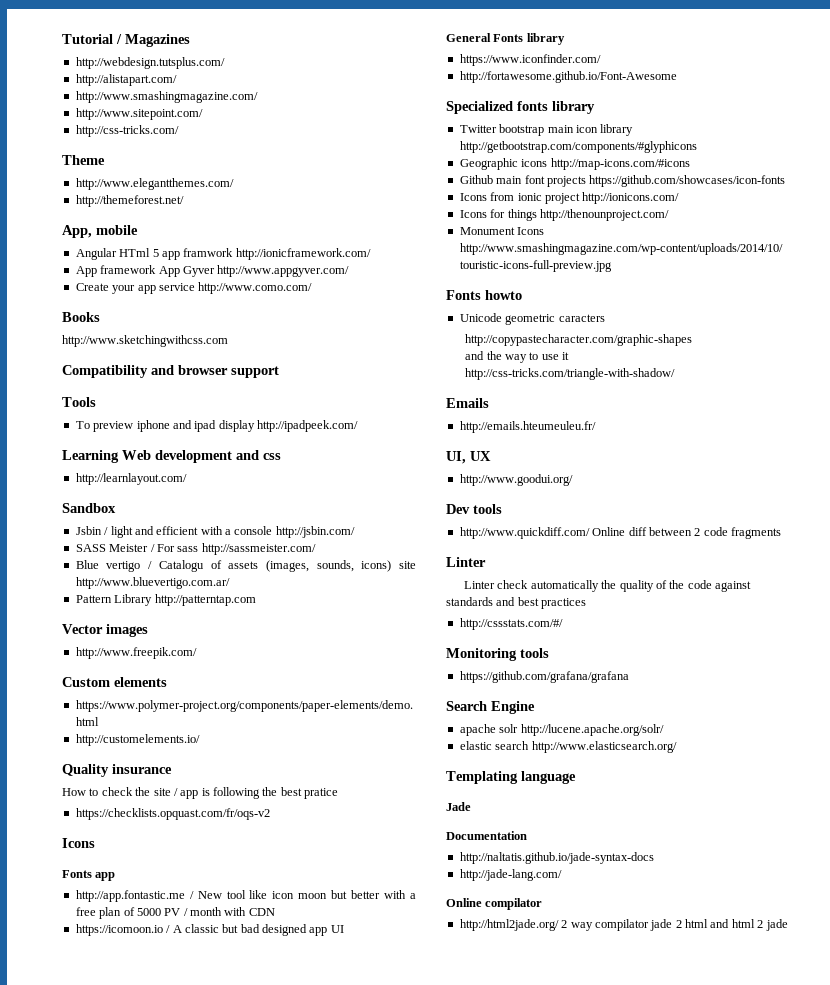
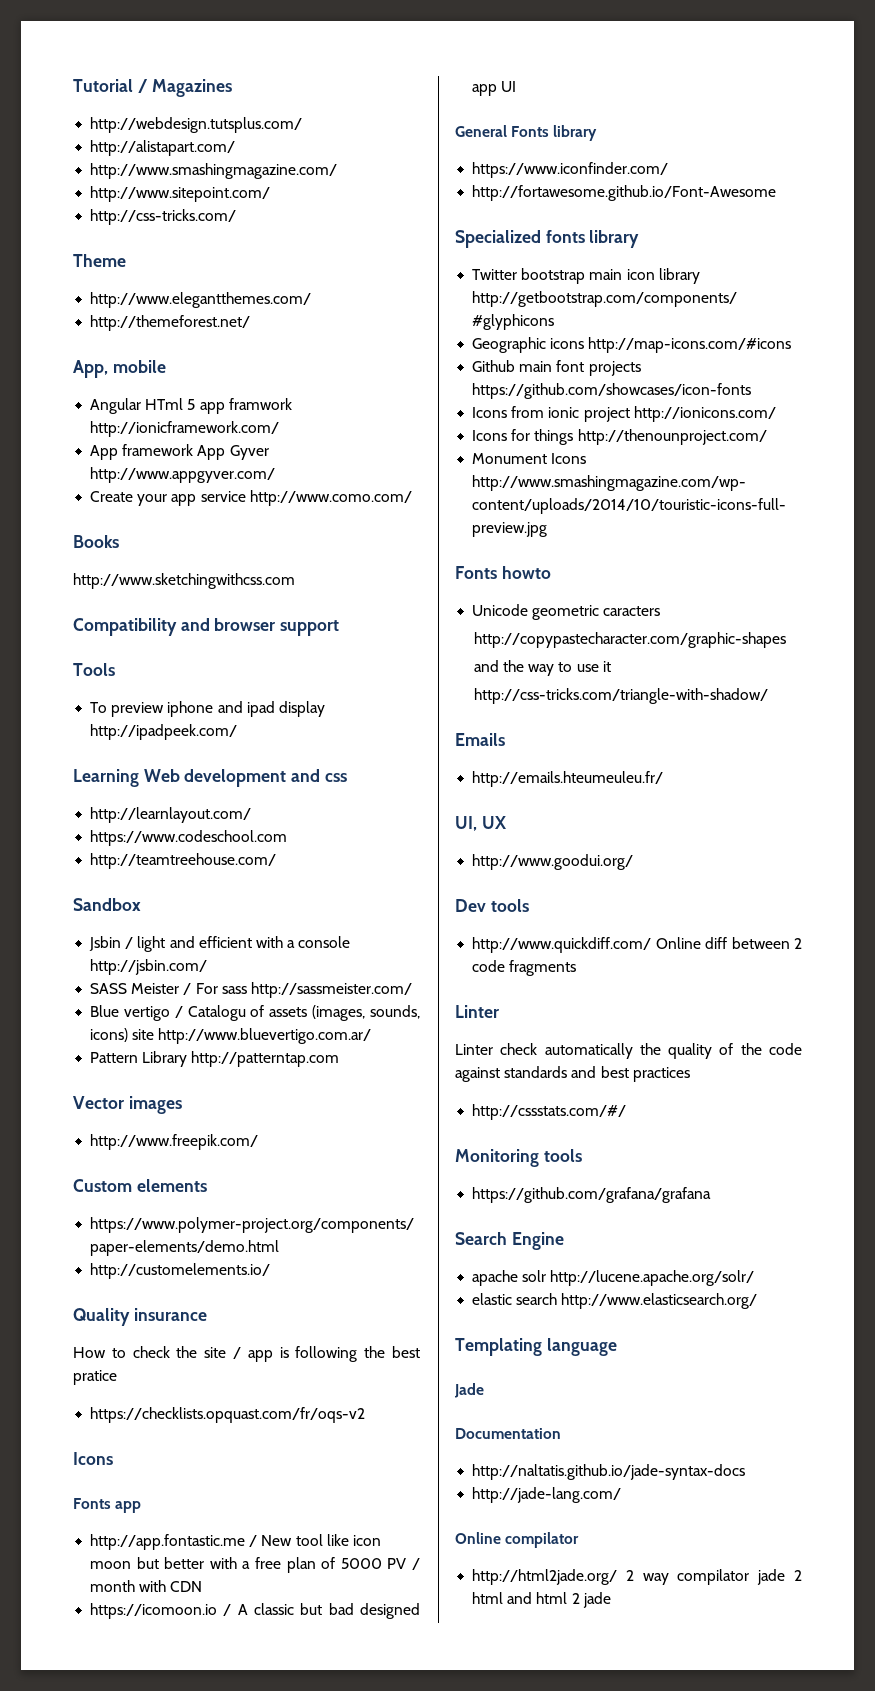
(187, 479) none -> [90,830,288,846] [90,853,277,869] // https://www.codeschool.com // http://teamtreehouse.com/

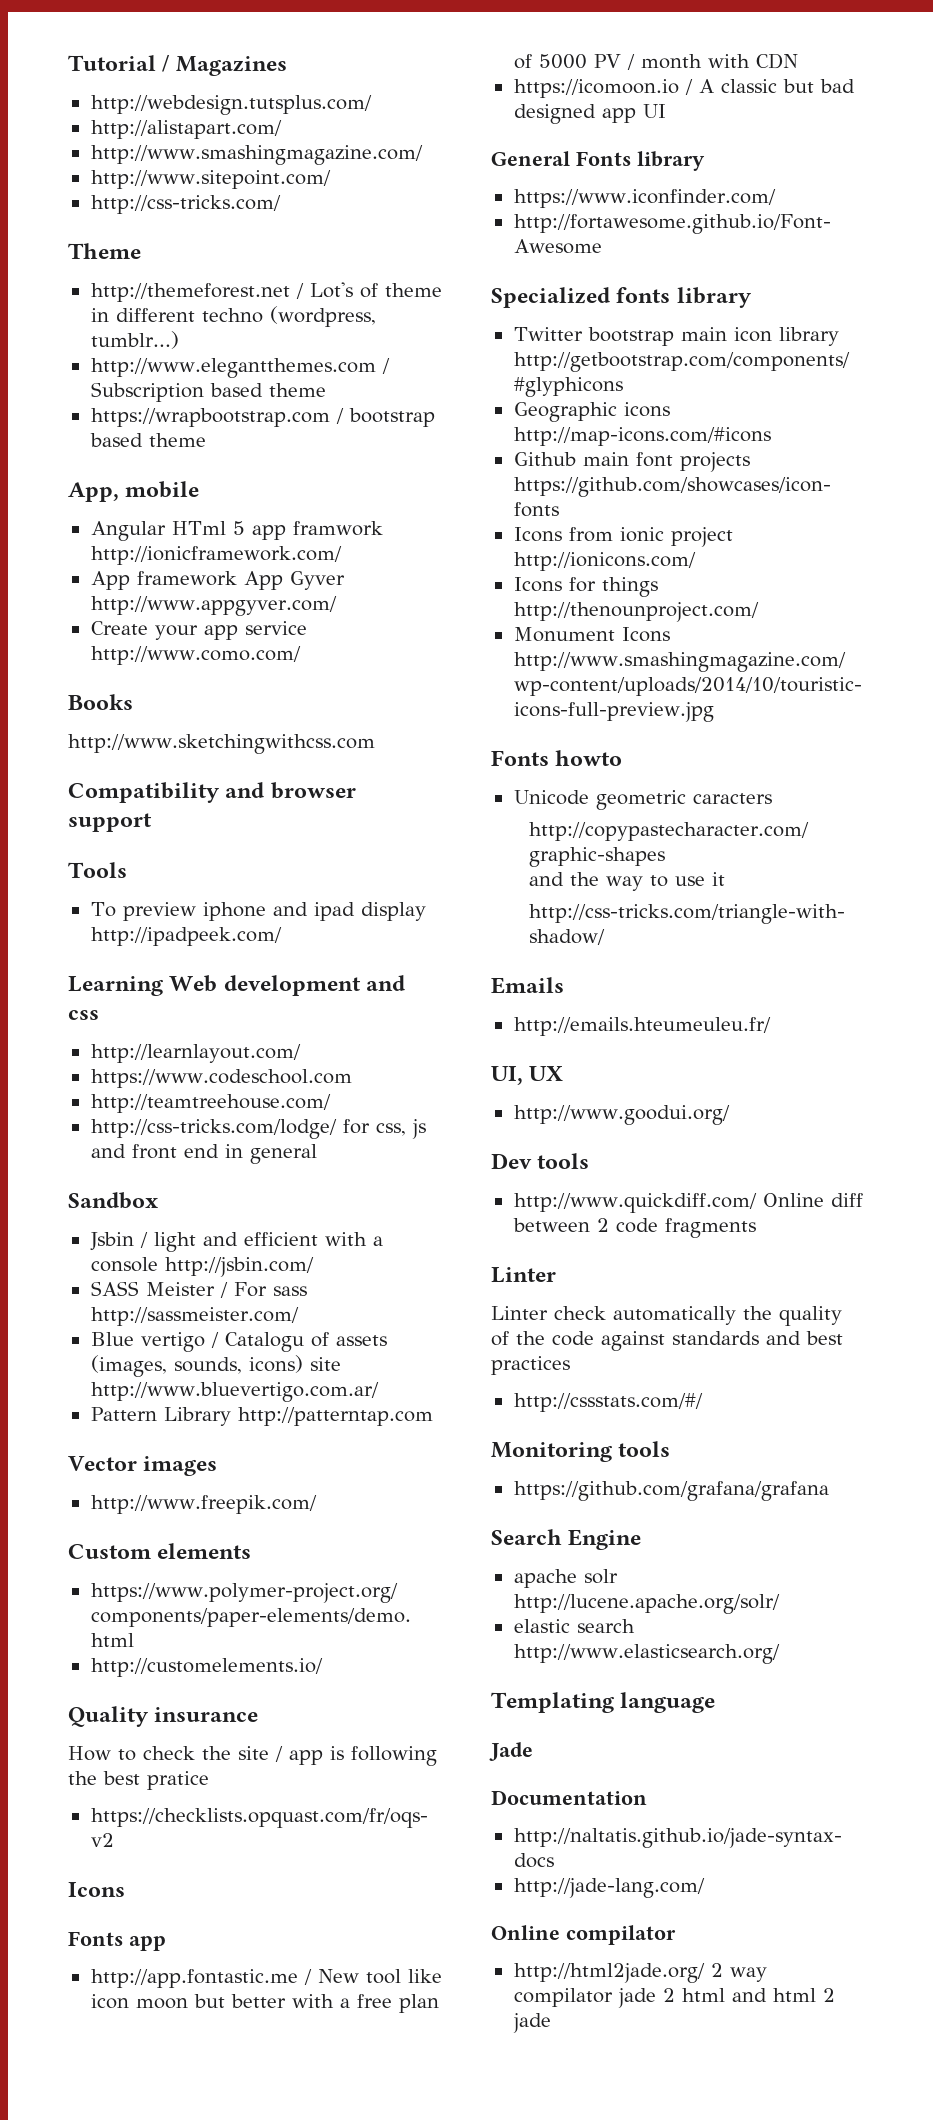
[90,292,312,308] [90,315,251,331] http://www.elegantthemes.com/ // http://themeforest.net/ -> [90,282,442,302] [90,306,376,327] [90,331,179,349] [90,358,390,378] [90,382,326,402] [90,408,435,427] [89,433,206,447] http://themeforest.net / Lot's of theme in different techno (wordpress, tumblr...) // http://www.elegantthemes.com / Subscription based theme // https://wrapbootstrap.com / bootstrap based theme
(277, 861) none -> [90,1119,426,1139] [90,1144,317,1164] // http://css-tricks.com/lodge/ for css, js and front end in general

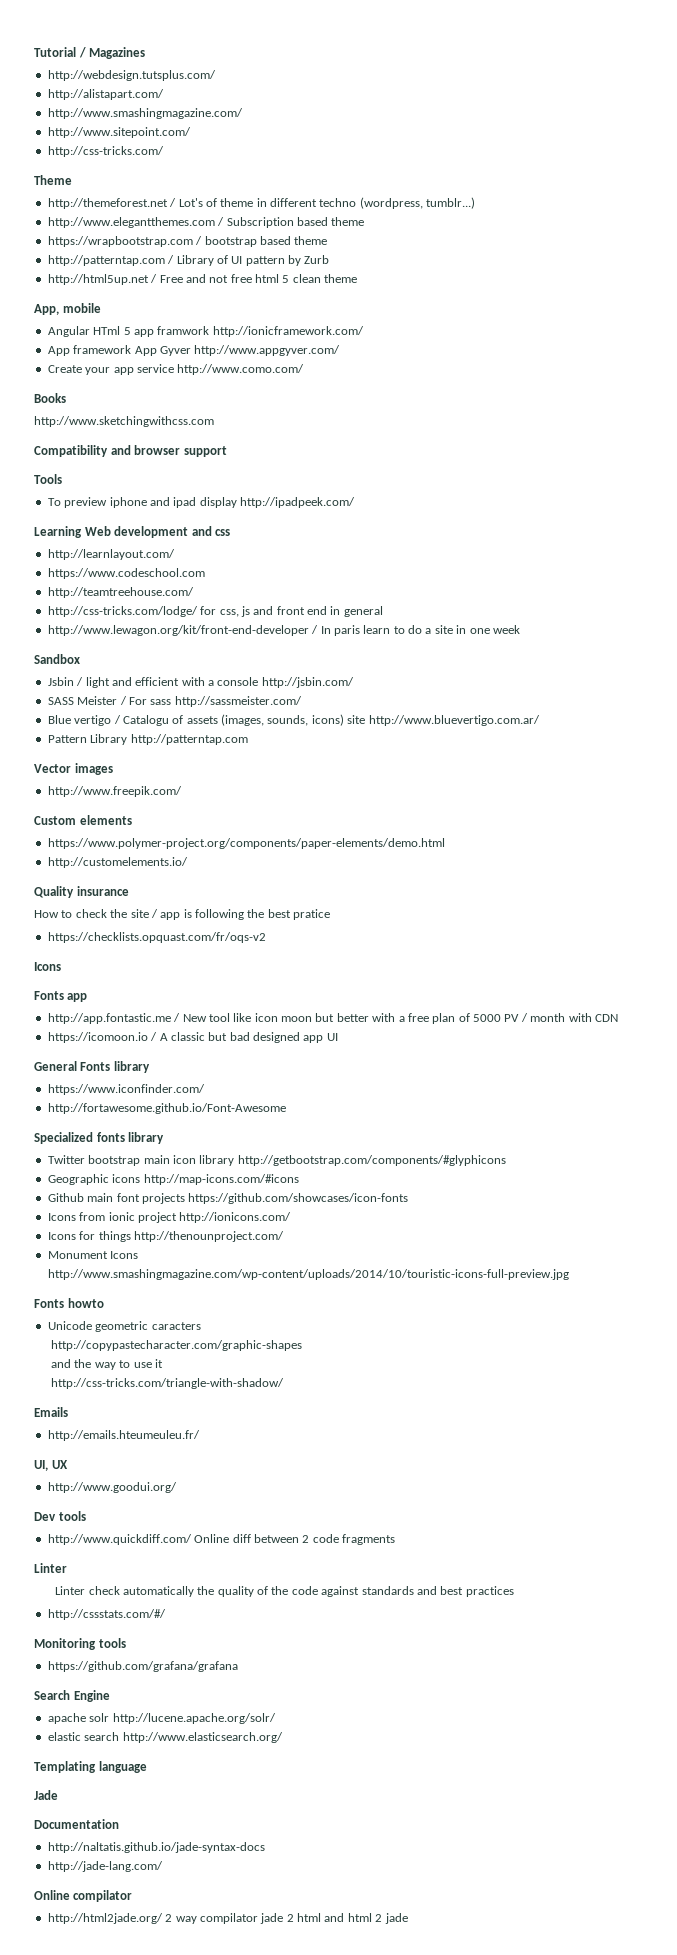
(206, 440) none -> [47,255,330,266] [47,274,358,285] // http://patterntap.com / Library of UI pattern by Zurb // http://html5up.net / Free and not free html 5 clean theme
(317, 1154) none -> [47,625,520,636] // http://www.lewagon.org/kit/front-end-developer / In paris learn to do a site in one week

